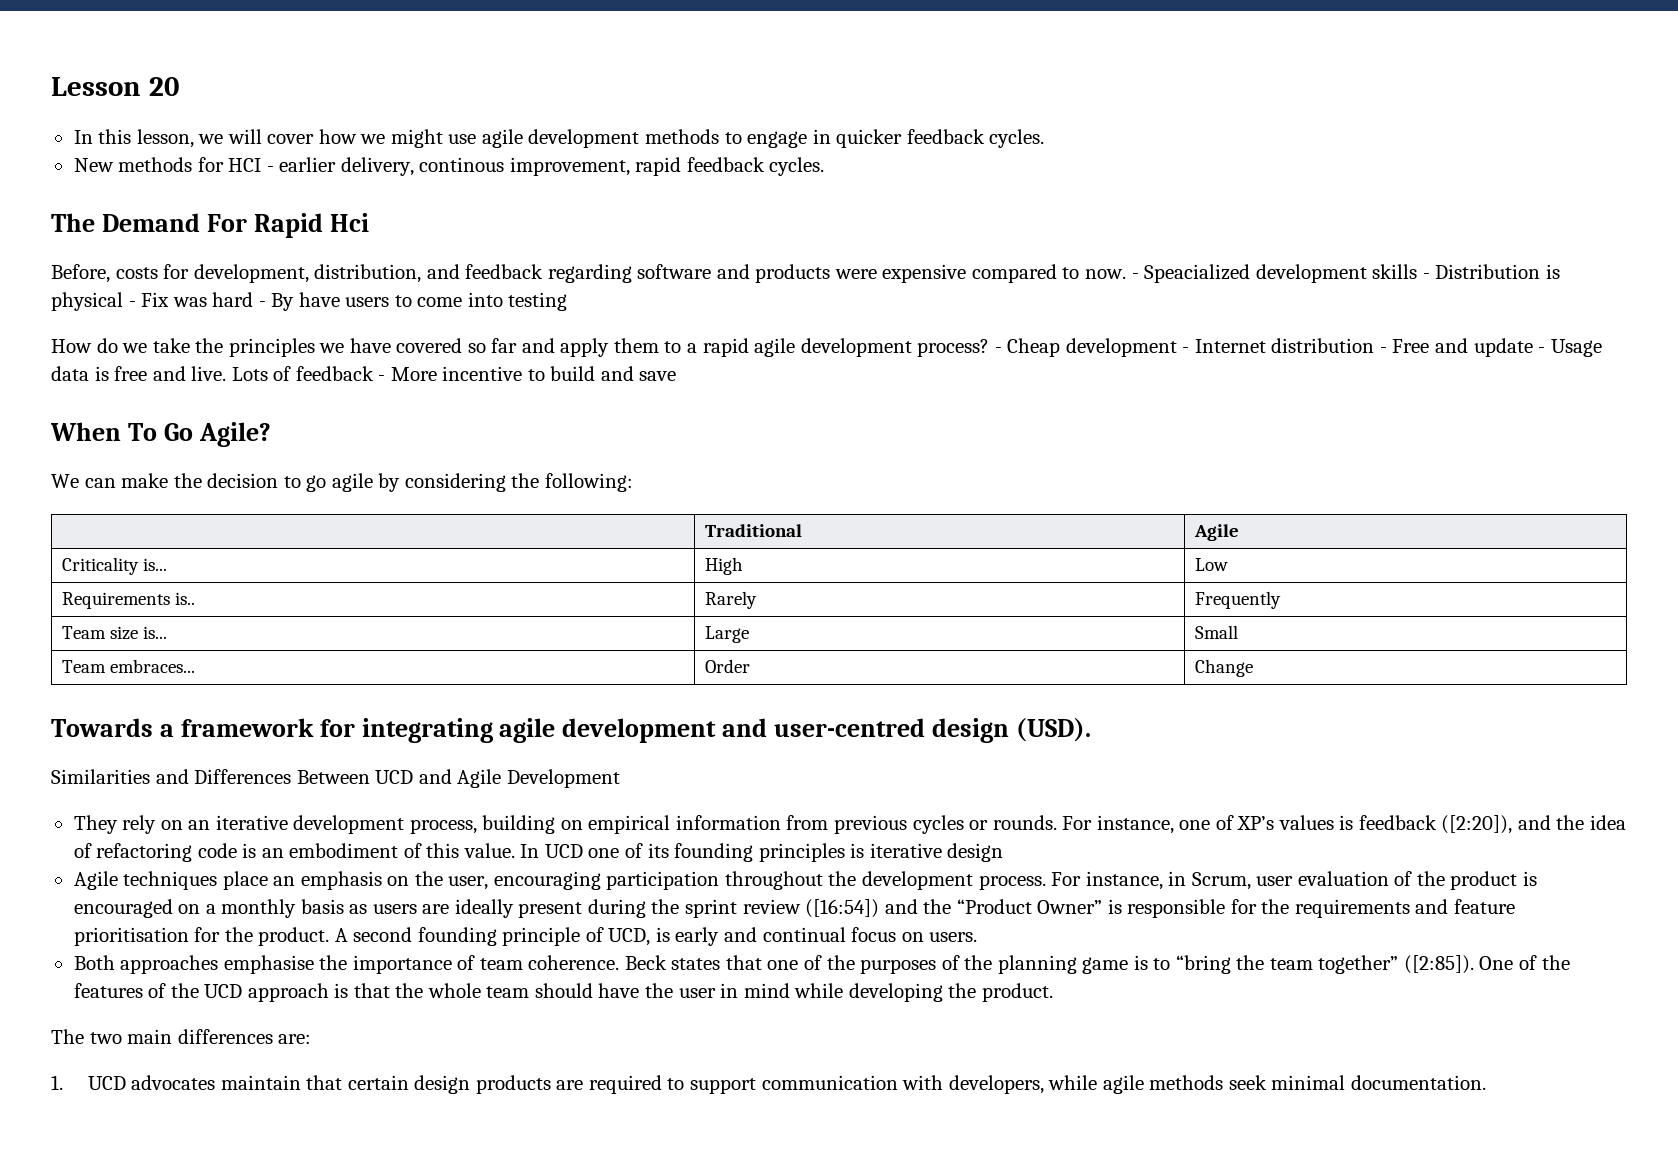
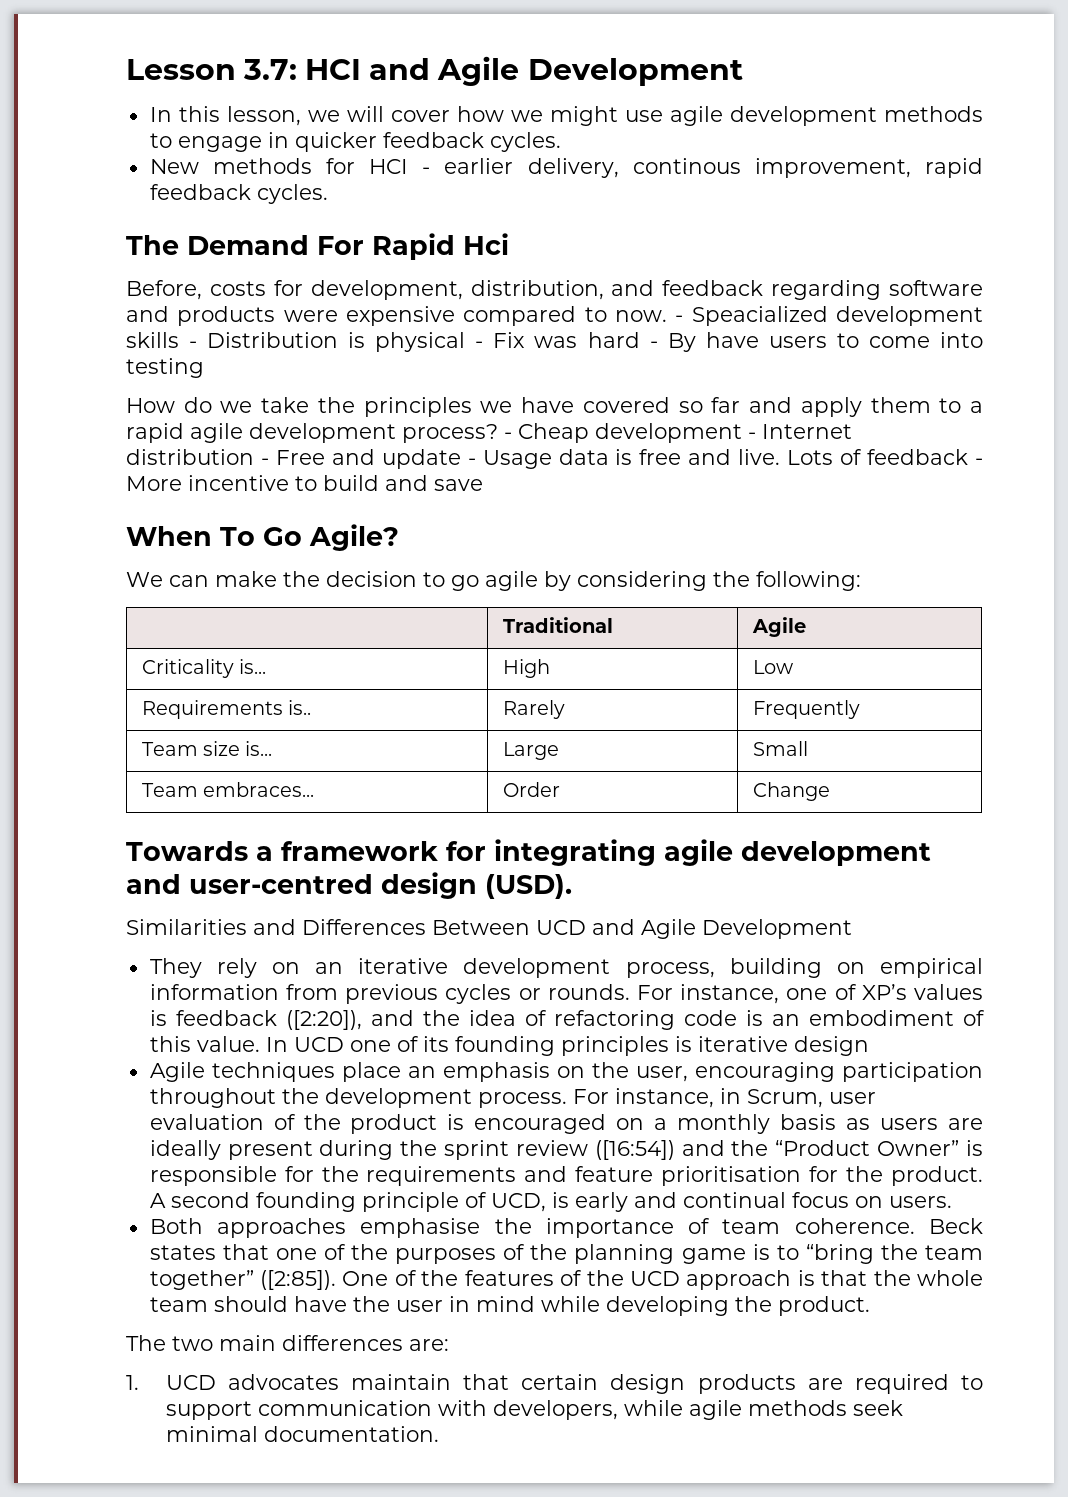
[148,77,179,96] 20 -> [243,56,743,86] 3.7: HCI and Agile Development

